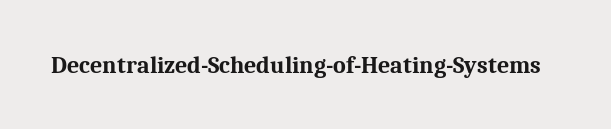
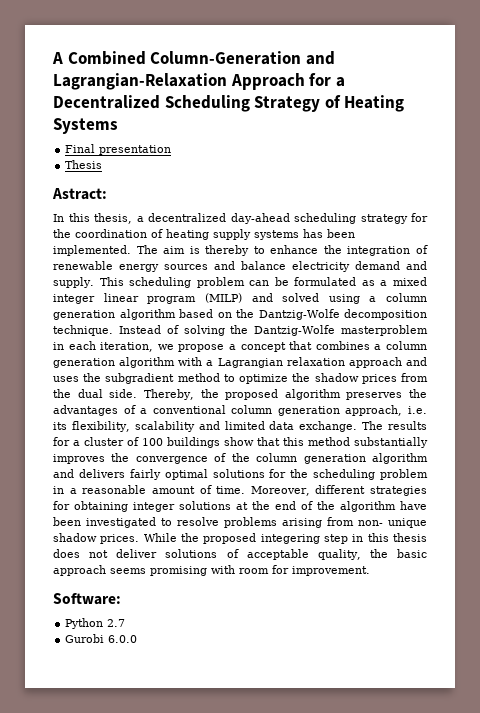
[51,56,541,78] Decentralized-Scheduling-of-Heating-Systems -> [52,51,335,65] [53,73,345,90] [53,95,405,112] [53,118,118,134] [65,144,172,155] [65,160,103,169] [52,188,107,200] [53,213,428,224] [53,229,355,240] [53,245,428,256] [53,261,427,272] [53,277,427,288] [53,293,427,304] [53,309,427,320] [53,325,428,336] [53,341,427,352] [53,357,427,368] [53,373,429,384] [53,389,427,400] [53,405,427,416] [53,421,427,432] [53,437,428,448] [53,453,428,464] [53,469,428,480] [53,485,427,496] [53,501,427,512] [53,517,427,528] [53,533,427,544] [53,549,427,560] [53,565,370,576] [53,593,121,605] [65,618,126,629] [65,634,138,643] A Combined Column-Generation and Lagrangian-Relaxation Approach for a Decentralized Scheduling Strategy of Heating Systems // Final presentation // Thesis // Astract: // In this thesis, a decentralized day-ahead scheduling strategy for the coordination of heating supply systems has been implemented. The aim is thereby to enhance the integration of renewable energy sources and balance electricity demand and supply. This scheduling problem can be formulated as a mixed integer linear program (MILP) and solved using a column generation algorithm based on the Dantzig-Wolfe decomposition technique. Instead of solving the Dantzig-Wolfe masterproblem in each iteration, we propose a concept that combines a column generation algorithm with a Lagrangian relaxation approach and uses the subgradient method to optimize the shadow prices from the dual side. Thereby, the proposed algorithm preserves the advantages of a conventional column generation approach, i.e. its flexibility, scalability and limited data exchange. The results for a cluster of 100 buildings show that this method substantially improves the convergence of the column generation algorithm and delivers fairly optimal solutions for the scheduling problem in a reasonable amount of time. Moreover, different strategies for obtaining integer solutions at the end of the algorithm have been investigated to resolve problems arising from non- unique shadow prices. While the proposed integering step in this thesis does not deliver solutions of acceptable quality, the basic approach seems promising with room for improvement. // Software: // Python 2.7 // Gurobi 6.0.0

